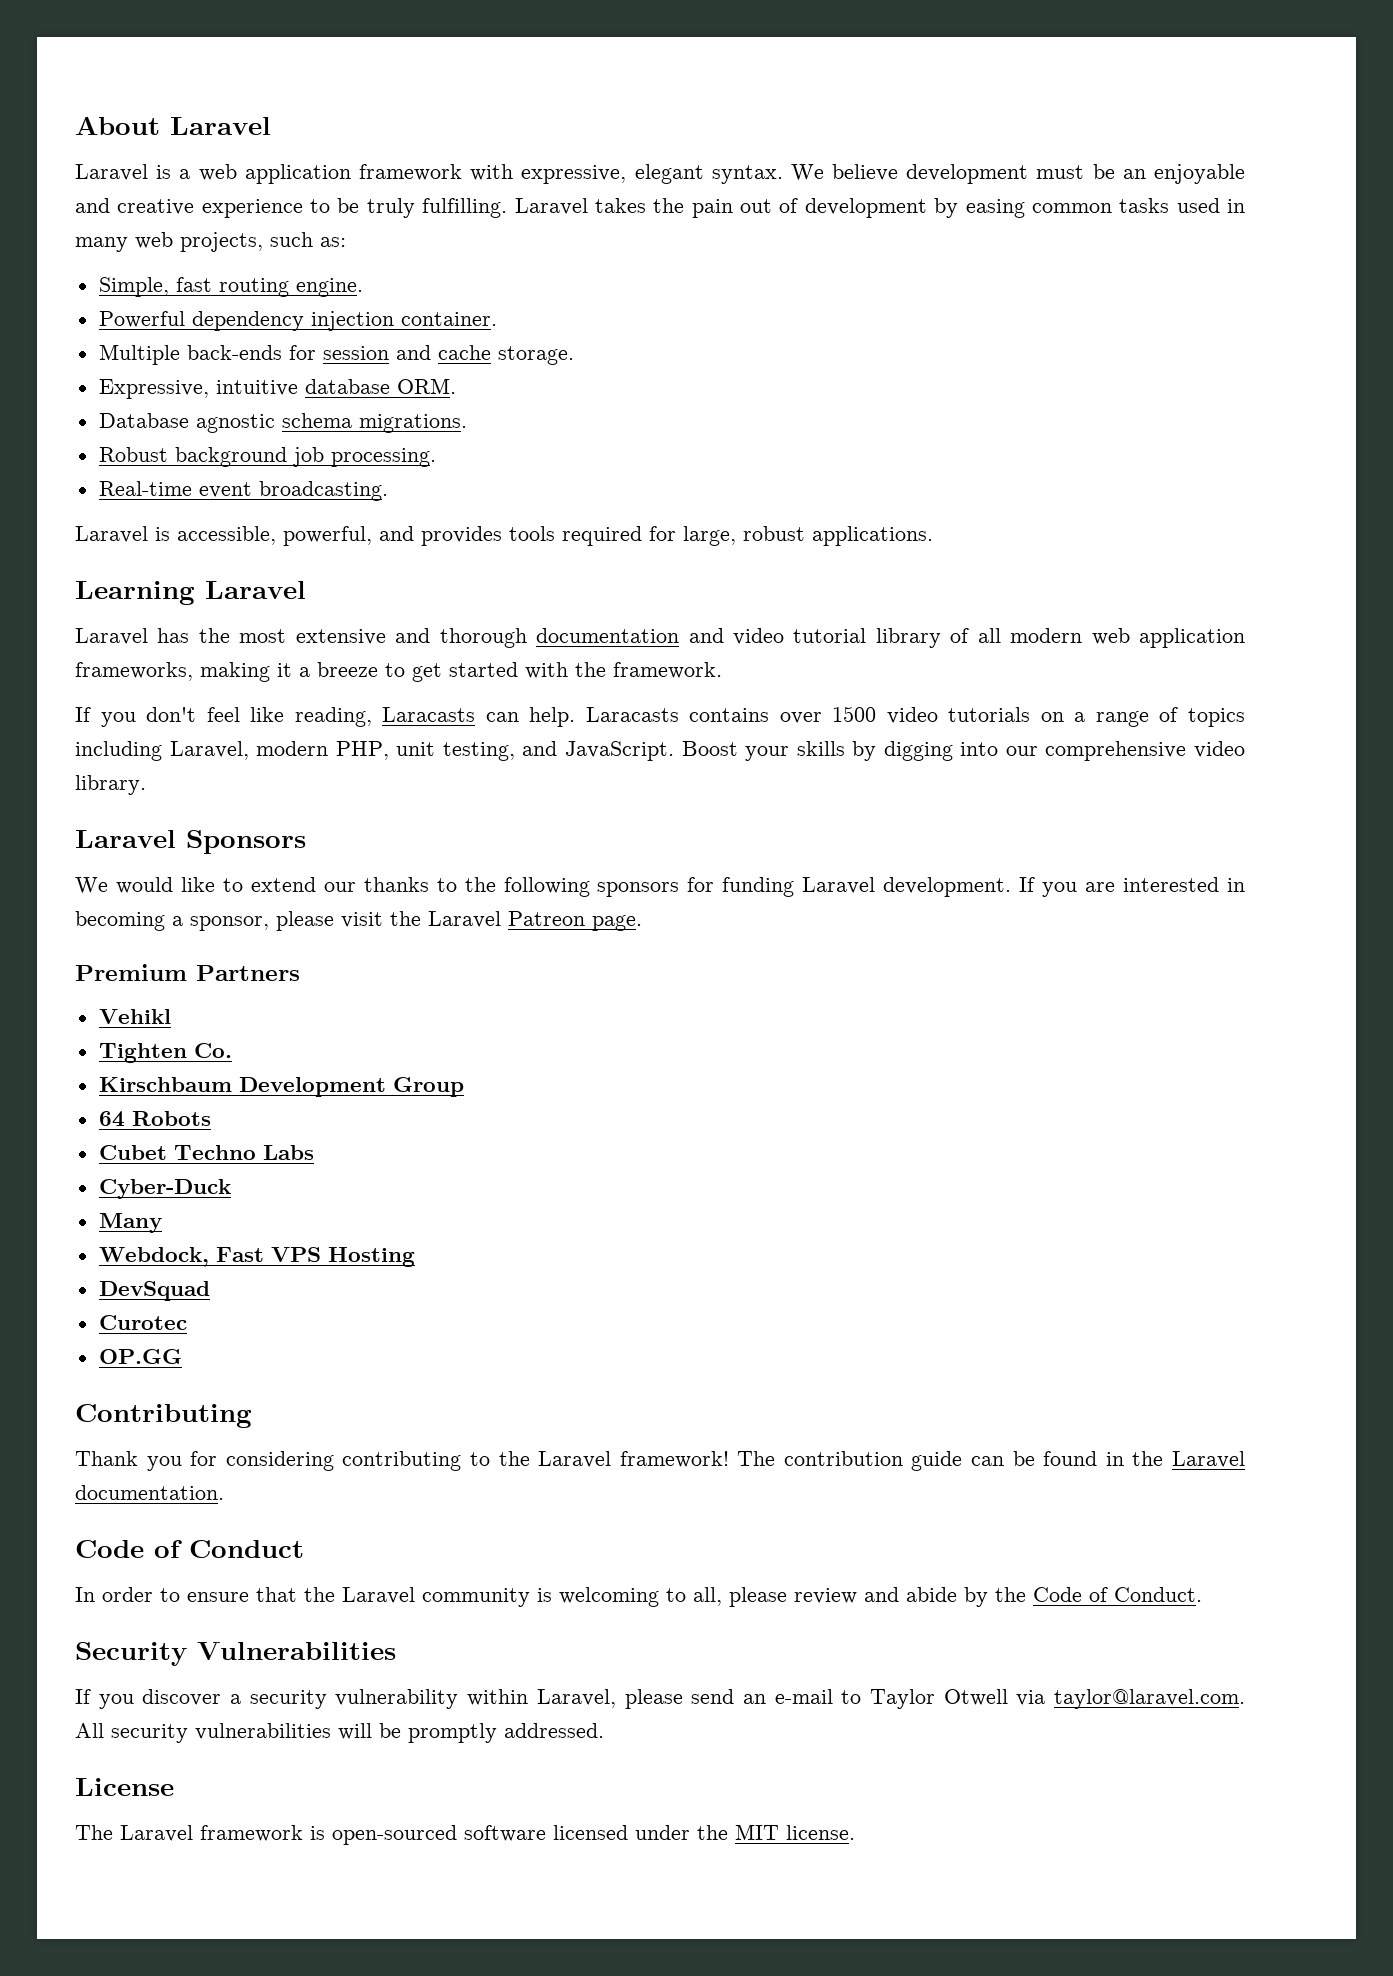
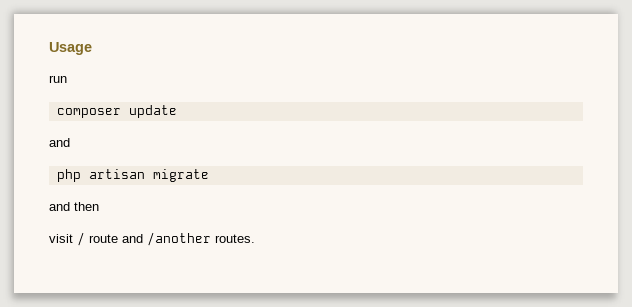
[75,116,271,135] [75,164,1245,184] [75,198,1245,218] [75,232,346,252] [98,277,363,297] [98,311,497,331] [98,344,574,365] [98,378,456,399] [98,413,467,433] [98,447,436,467] [98,481,388,501] [75,526,933,546] [75,581,306,605] [75,628,1245,648] [75,662,722,682] [75,706,1245,727] [75,741,1245,761] [75,775,146,795] [75,830,306,854] [75,877,1245,897] [75,911,642,931] [75,964,300,981] [98,1009,171,1024] [98,1043,232,1063] [98,1077,464,1097] [98,1111,211,1127] [98,1145,314,1160] [98,1179,231,1199] [98,1213,162,1233] [98,1247,415,1267] [98,1281,210,1301] [98,1315,187,1330] [98,1349,182,1364] [75,1404,252,1428] [75,1451,1245,1471] [75,1485,224,1500] [75,1540,304,1558] [75,1587,1202,1607] [75,1642,396,1666] [75,1689,1245,1709] [75,1723,604,1743] [75,1778,174,1796] [75,1824,855,1845] About Laravel // Laravel is a web application framework with expressive, elegant syntax. We believe development must be an enjoyable and creative experience to be truly fulfilling. Laravel takes the pain out of development by easing common tasks used in many web projects, such as: // Simple, fast routing engine. // Powerful dependency injection container. // Multiple back-ends for session and cache storage. // Expressive, intuitive database ORM. // Database agnostic schema migrations. // Robust background job processing. // Real-time event broadcasting. // Laravel is accessible, powerful, and provides tools required for large, robust applications. // Learning Laravel // Laravel has the most extensive and thorough documentation and video tutorial library of all modern web application frameworks, making it a breeze to get started with the framework. // If you don't feel like reading, Laracasts can help. Laracasts contains over 1500 video tutorials on a range of topics including Laravel, modern PHP, unit testing, and JavaScript. Boost your skills by digging into our comprehensive video library. // Laravel Sponsors // We would like to extend our thanks to the following sponsors for funding Laravel development. If you are interested in becoming a sponsor, please visit the Laravel Patreon page. // Premium Partners // Vehikl // Tighten Co. // Kirschbaum Development Group // 64 Robots // Cubet Techno Labs // Cyber-Duck // Many // Webdock, Fast VPS Hosting // DevSquad // Curotec // OP.GG // Contributing // Thank you for considering contributing to the Laravel framework! The contribution guide can be found in the Laravel documentation. // Code of Conduct // In order to ensure that the Laravel community is welcoming to all, please review and abide by the Code of Conduct. // Security Vulnerabilities // If you discover a security vulnerability within Laravel, please send an e-mail to Taylor Otwell via taylor@laravel.com. All security vulnerabilities will be promptly addressed. // License // The Laravel framework is open-sourced software licensed under the MIT license. -> [49,42,92,55] [49,75,67,83] [56,105,177,118] [49,138,70,147] [56,169,209,182] [49,202,99,211] [49,232,255,246] Usage // run // composer update // and // php artisan migrate // and then // visit / route and /another routes.

